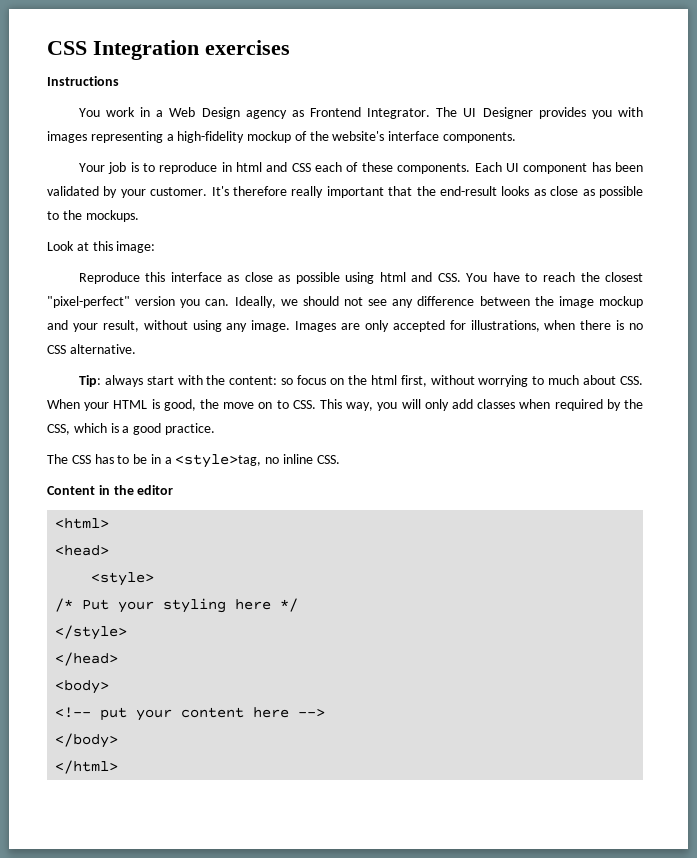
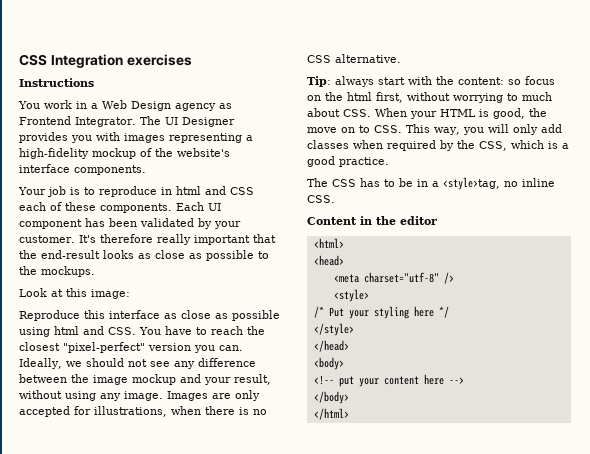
(110, 550) none -> [333,272,454,284] // <meta charset="utf-8" />

